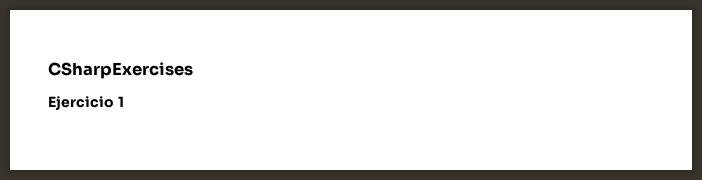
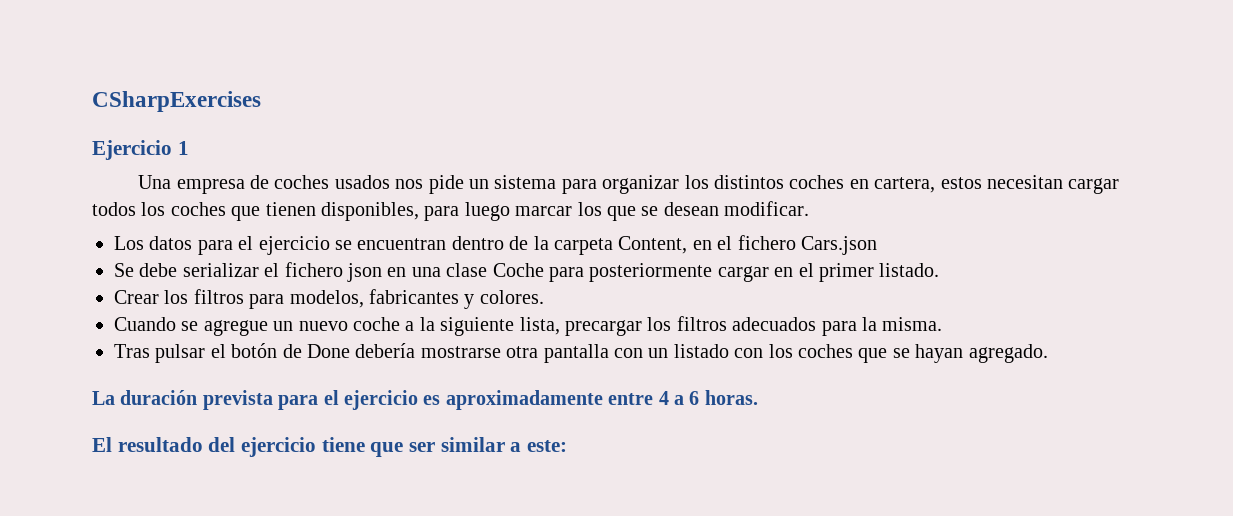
(124, 101) none -> [138,175,1120,194] [92,201,810,221] [114,235,877,255] [114,262,940,282] [114,289,544,309] [114,316,943,336] [114,343,1048,363] [92,390,758,410] [92,437,568,457] // Una empresa de coches usados nos pide un sistema para organizar los distintos coches en cartera, estos necesitan cargar todos los coches que tienen disponibles, para luego marcar los que se desean modificar. // Los datos para el ejercicio se encuentran dentro de la carpeta Content, en el fichero Cars.json // Se debe serializar el fichero json en una clase Coche para posteriormente cargar en el primer listado. // Crear los filtros para modelos, fabricantes y colores. // Cuando se agregue un nuevo coche a la siguiente lista, precargar los filtros adecuados para la misma. // Tras pulsar el botón de Done debería mostrarse otra pantalla con un listado con los coches que se hayan agregado. // La duración prevista para el ejercicio es aproximadamente entre 4 a 6 horas. // El resultado del ejercicio tiene que ser similar a este:

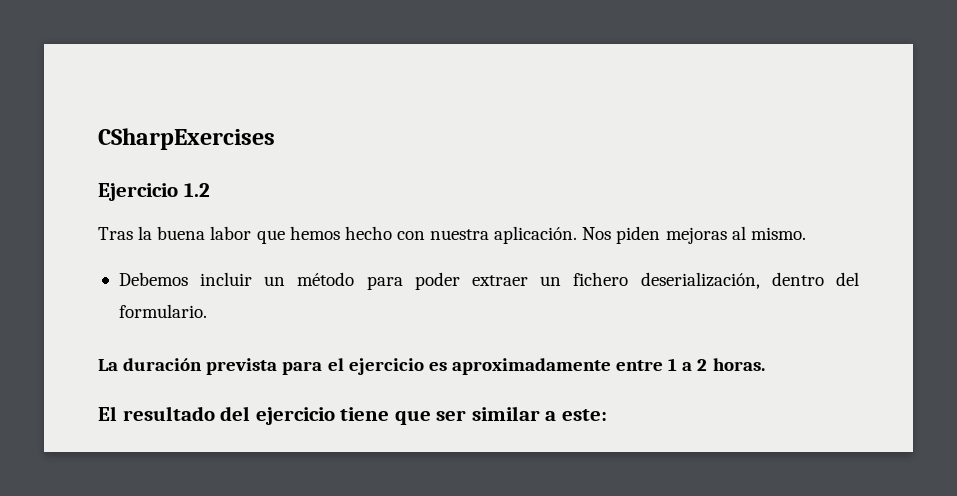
[177,141,189,155] [138,175,1120,194] [92,201,810,221] [114,235,877,255] [114,262,940,282] [114,289,544,309] [114,316,943,336] [114,343,1048,363] 1 // Una empresa de coches usados nos pide un sistema para organizar los distintos coches en cartera, estos necesitan cargar todos los coches que tienen disponibles, para luego marcar los que se desean modificar. // Los datos para el ejercicio se encuentran dentro de la carpeta Content, en el fichero Cars.json // Se debe serializar el fichero json en una clase Coche para posteriormente cargar en el primer listado. // Crear los filtros para modelos, fabricantes y colores. // Cuando se agregue un nuevo coche a la siguiente lista, precargar los filtros adecuados para la misma. // Tras pulsar el botón de Done debería mostrarse otra pantalla con un listado con los coches que se hayan agregado. -> [183,183,210,197] [98,226,806,244] [118,272,860,290] [118,304,207,318] 1.2 // Tras la buena labor que hemos hecho con nuestra aplicación. Nos piden mejoras al mismo. // Debemos incluir un método para poder extraer un fichero deserialización, dentro del formulario.
[658,391,700,405] 4 a 6 -> [668,358,708,371] 1 a 2

